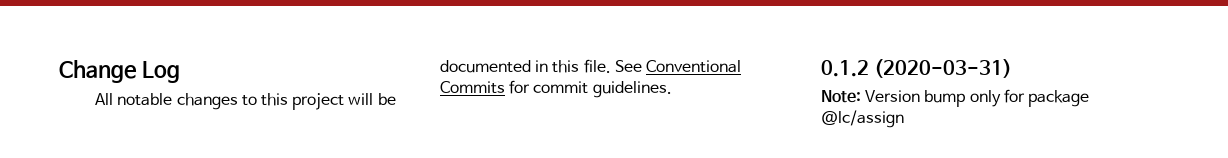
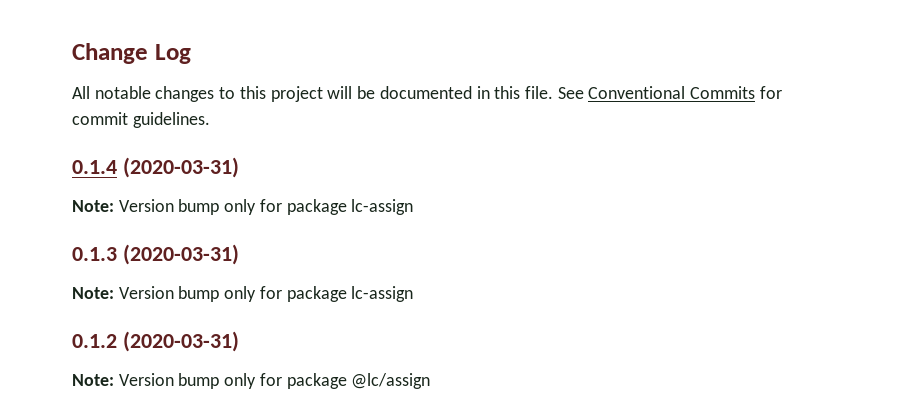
(672, 89) none -> [72,157,239,178] [72,199,414,215] [72,244,239,265] [72,286,414,302] // 0.1.4 (2020-03-31) // Note: Version bump only for package lc-assign // 0.1.3 (2020-03-31) // Note: Version bump only for package lc-assign

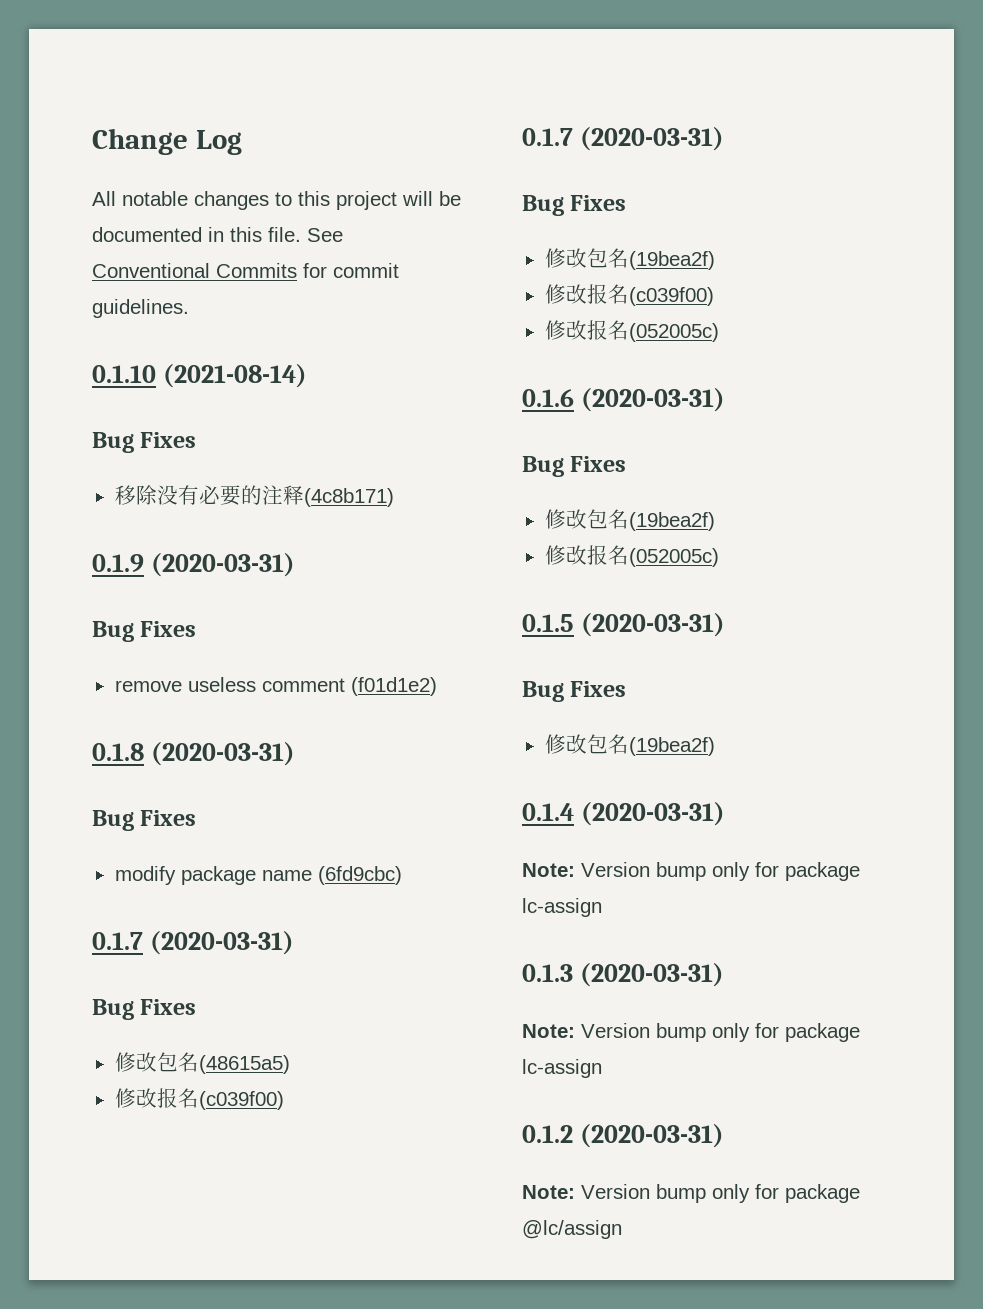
(210, 120) none -> [92,364,308,388] [92,432,197,453] [114,485,394,507] [92,553,296,577] [92,621,197,642] [114,677,437,696] [92,742,296,766] [92,810,197,831] [114,866,402,885] [92,931,295,955] [92,999,197,1020] [114,1052,290,1074] [114,1088,284,1110] [522,127,725,151] [522,195,627,216] [544,248,715,270] [544,284,714,306] [544,320,719,342] [522,388,726,412] [522,456,627,477] [544,509,715,531] [544,545,719,567] [522,613,726,637] [522,681,627,702] [544,734,715,756] // 0.1.10 (2021-08-14) // Bug Fixes // 移除没有必要的注释(4c8b171) // 0.1.9 (2020-03-31) // Bug Fixes // remove useless comment (f01d1e2) // 0.1.8 (2020-03-31) // Bug Fixes // modify package name (6fd9cbc) // 0.1.7 (2020-03-31) // Bug Fixes // 修改包名(48615a5) // 修改报名(c039f00) // 0.1.7 (2020-03-31) // Bug Fixes // 修改包名(19bea2f) // 修改报名(c039f00) // 修改报名(052005c) // 0.1.6 (2020-03-31) // Bug Fixes // 修改包名(19bea2f) // 修改报名(052005c) // 0.1.5 (2020-03-31) // Bug Fixes // 修改包名(19bea2f)

